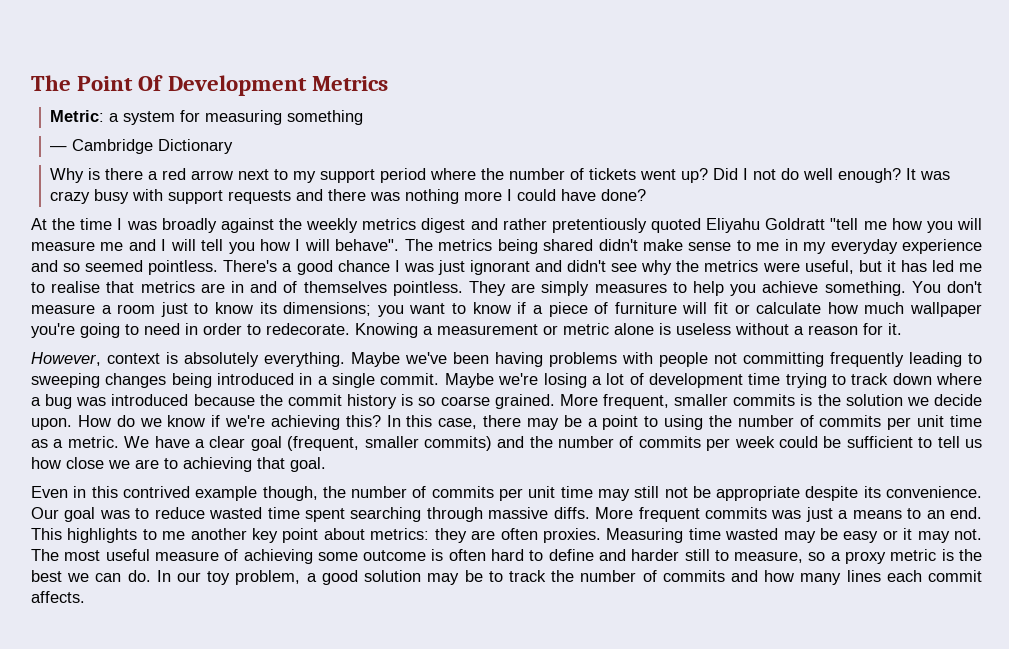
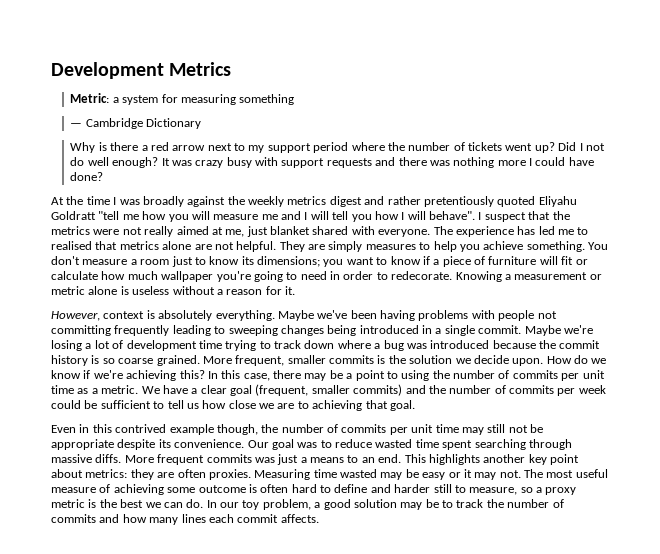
[31,75,164,91] The Point Of -> (51, 70) none
[404,239,982,254] [31,260,896,275] The metrics being shared didn't make sense to me in my everyday experience and so seemed pointless. There's a good chance I was just ignorant and didn't see why the metrics were useful, but it -> [478,211,570,222] [51,226,514,237] I suspect that the metrics were not really aimed at me, just blanket shared with everyone. The experience
[51,281,101,293] realise -> [51,241,92,250] realised
[200,281,463,296] are in and of themselves pointless. -> [162,241,277,252] alone are not helpful.
[142,529,186,540] to me -> (480, 459) none

